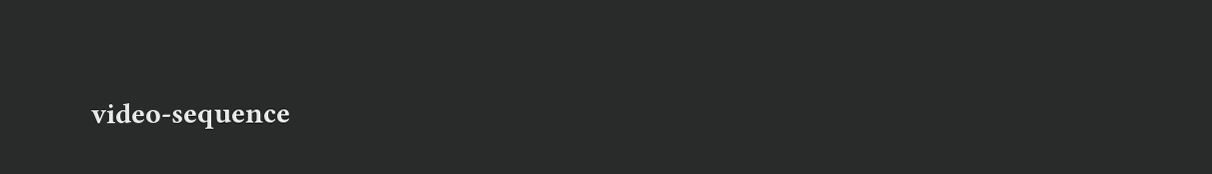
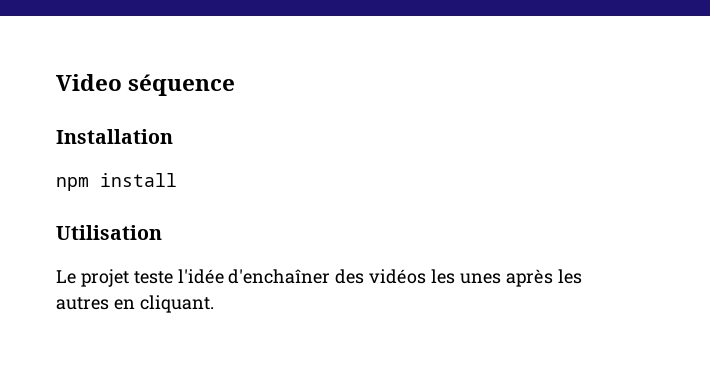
[91,102,291,130] video-sequence -> [56,74,236,96] [56,129,173,144] [56,173,177,191] [56,225,162,240] [56,269,582,287] [56,295,214,313] Video séquence // Installation // npm install // Utilisation // Le projet teste l'idée d'enchaîner des vidéos les unes après les autres en cliquant.

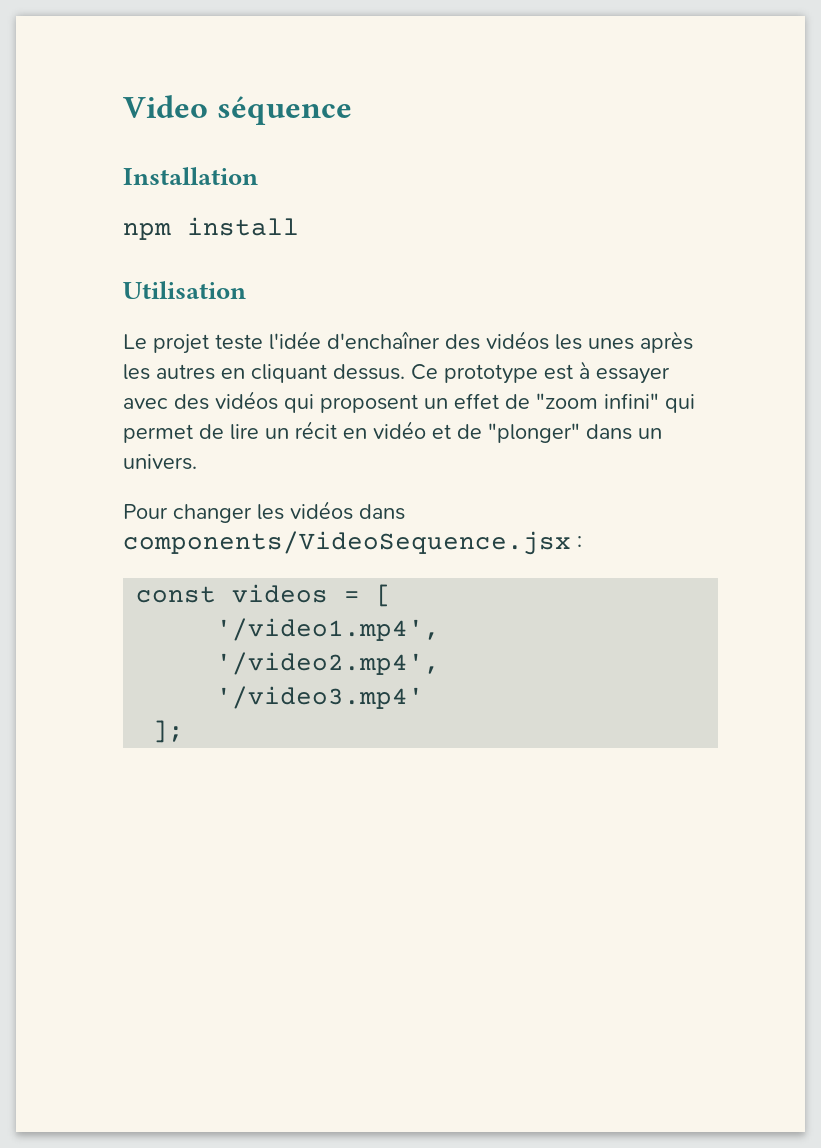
[139,295,214,313] cliquant. -> [251,361,670,384] [123,391,695,413] [123,421,662,443] [123,454,197,470] [123,501,405,523] [123,531,582,555] [136,584,393,607] [216,618,441,641] [216,652,441,675] [216,686,425,709] [152,720,185,743] cliquant dessus. Ce prototype est à essayer avec des vidéos qui proposent un effet de "zoom infini" qui permet de lire un récit en vidéo et de "plonger" dans un univers. // Pour changer les vidéos dans components/VideoSequence.jsx : // const videos = [ // '/video1.mp4', // '/video2.mp4', // '/video3.mp4' // ];

